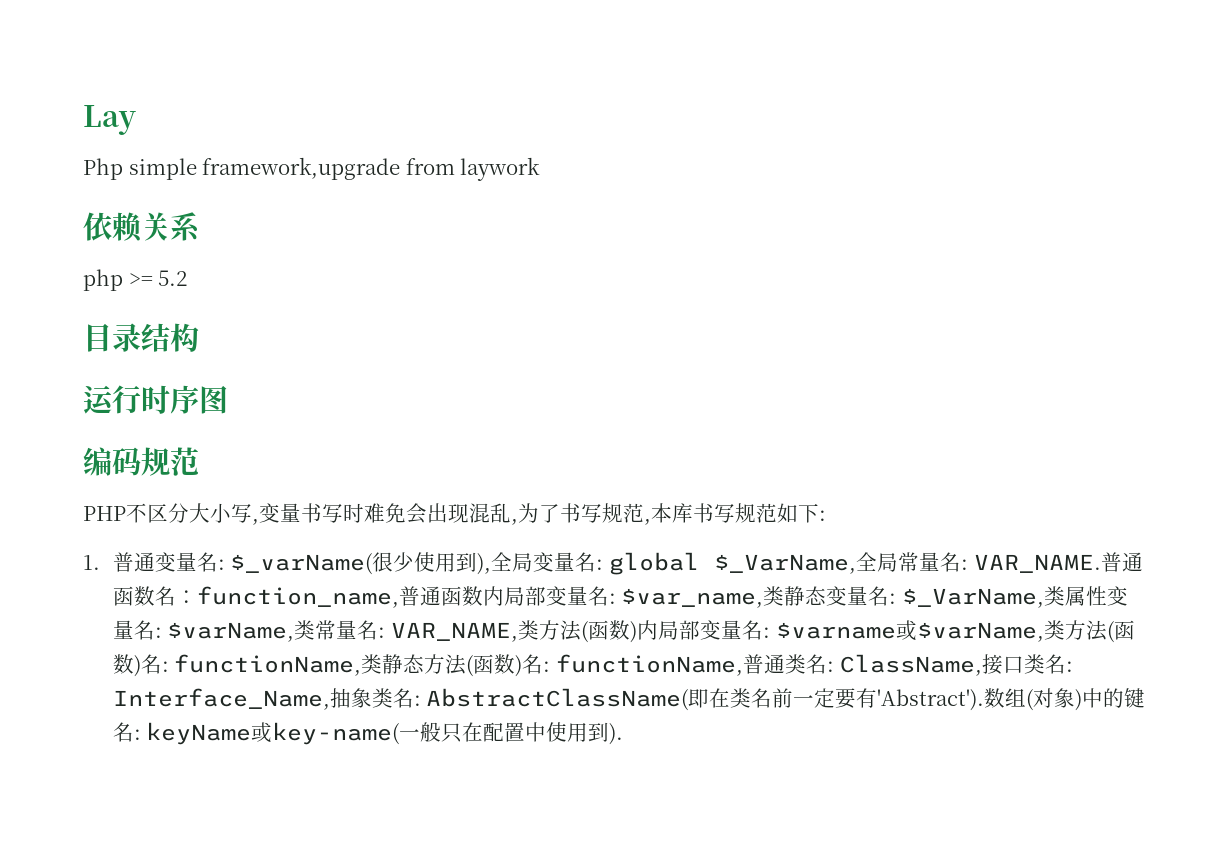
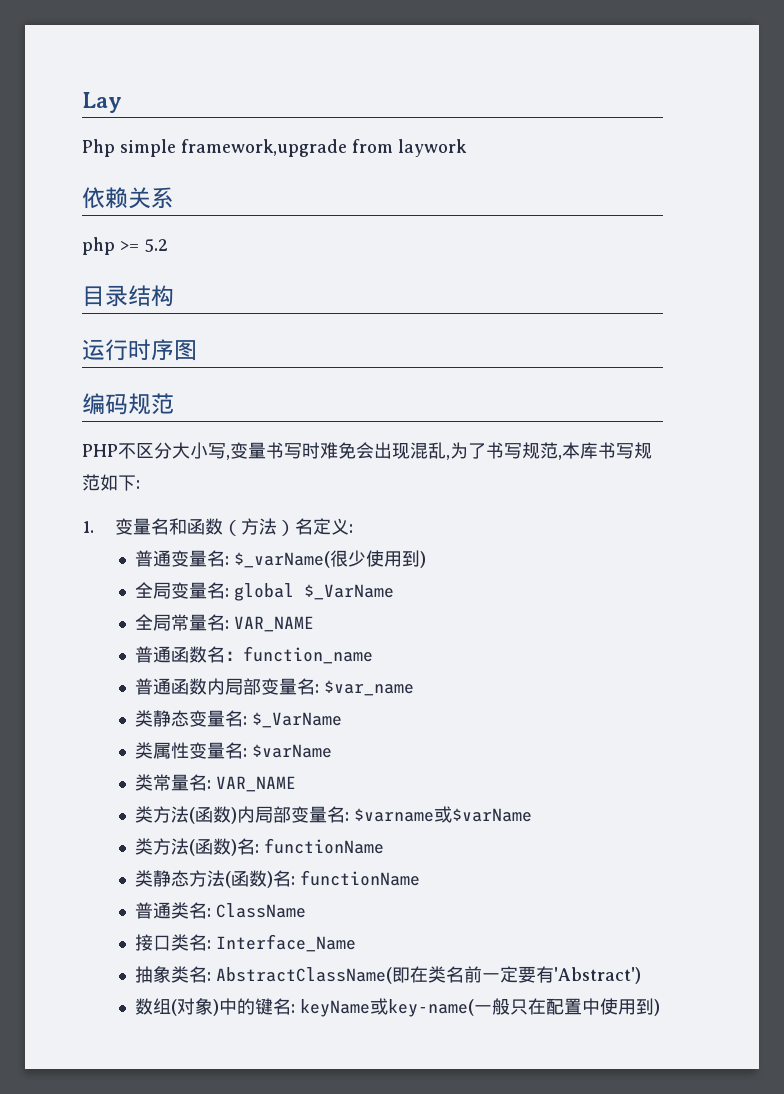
(100, 562) none -> [115,518,354,536] 变量名和函数（方法）名定义: //
[477,553,492,575] ), -> [419,551,426,568] ) //
[713,554,856,574] $_VarName, -> [303,584,394,600] $_VarName //
[973,554,1101,573] VAR_NAME. -> [233,616,314,632] VAR_NAME //
[196,586,399,608] function_name, -> [242,646,373,664] function_name //
[621,588,764,608] $var_name, -> [323,680,414,696] $var_name //
[901,588,1044,608] $_VarName, -> [251,712,342,728] $_VarName //
[167,622,295,642] $varName, -> [251,744,332,758] $varName //
[390,622,518,642] VAR_NAME, -> [215,776,296,792] VAR_NAME //
[916,622,1044,642] $varName, -> [451,808,532,822] $varName //
[174,654,362,676] functionName, -> [263,838,384,854] functionName //
[555,654,743,676] functionName, -> [299,870,420,886] functionName //
[839,654,982,676] ClassName, -> [215,903,306,918] ClassName //
[112,688,330,710] Interface_Name, -> [215,934,356,952] Interface_Name //
[877,689,985,711] 'Abstract'). -> [553,967,641,984] 'Abstract') //
[609,723,624,745] ). -> [653,999,660,1016] )

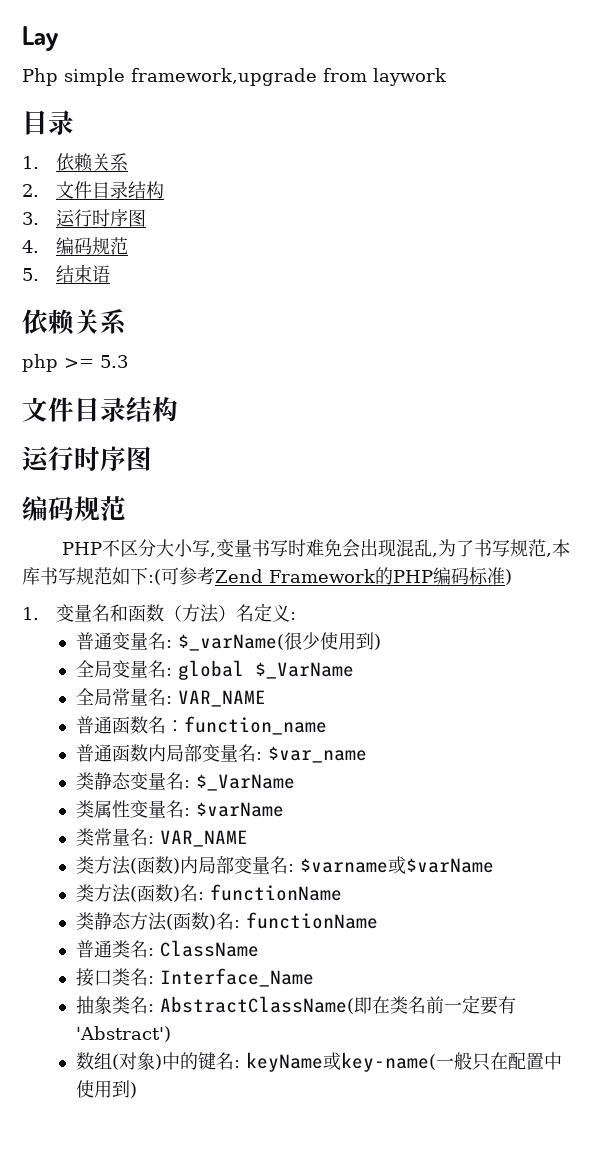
(467, 148) none -> [22,110,74,135] [22,153,128,172] [22,181,164,199] [22,209,146,227] [22,237,128,255] [22,265,110,283] // 目录 // 1.依赖关系 // 2.文件目录结构 // 3.运行时序图 // 4.编码规范 // 5.结束语
[144,239,168,252] 5.2 // -> [100,355,128,368] [22,397,74,422] 5.3 // 文件
[136,480,140,489] : -> [148,567,512,585] :(可参考Zend Framework的PHP编码标准)

